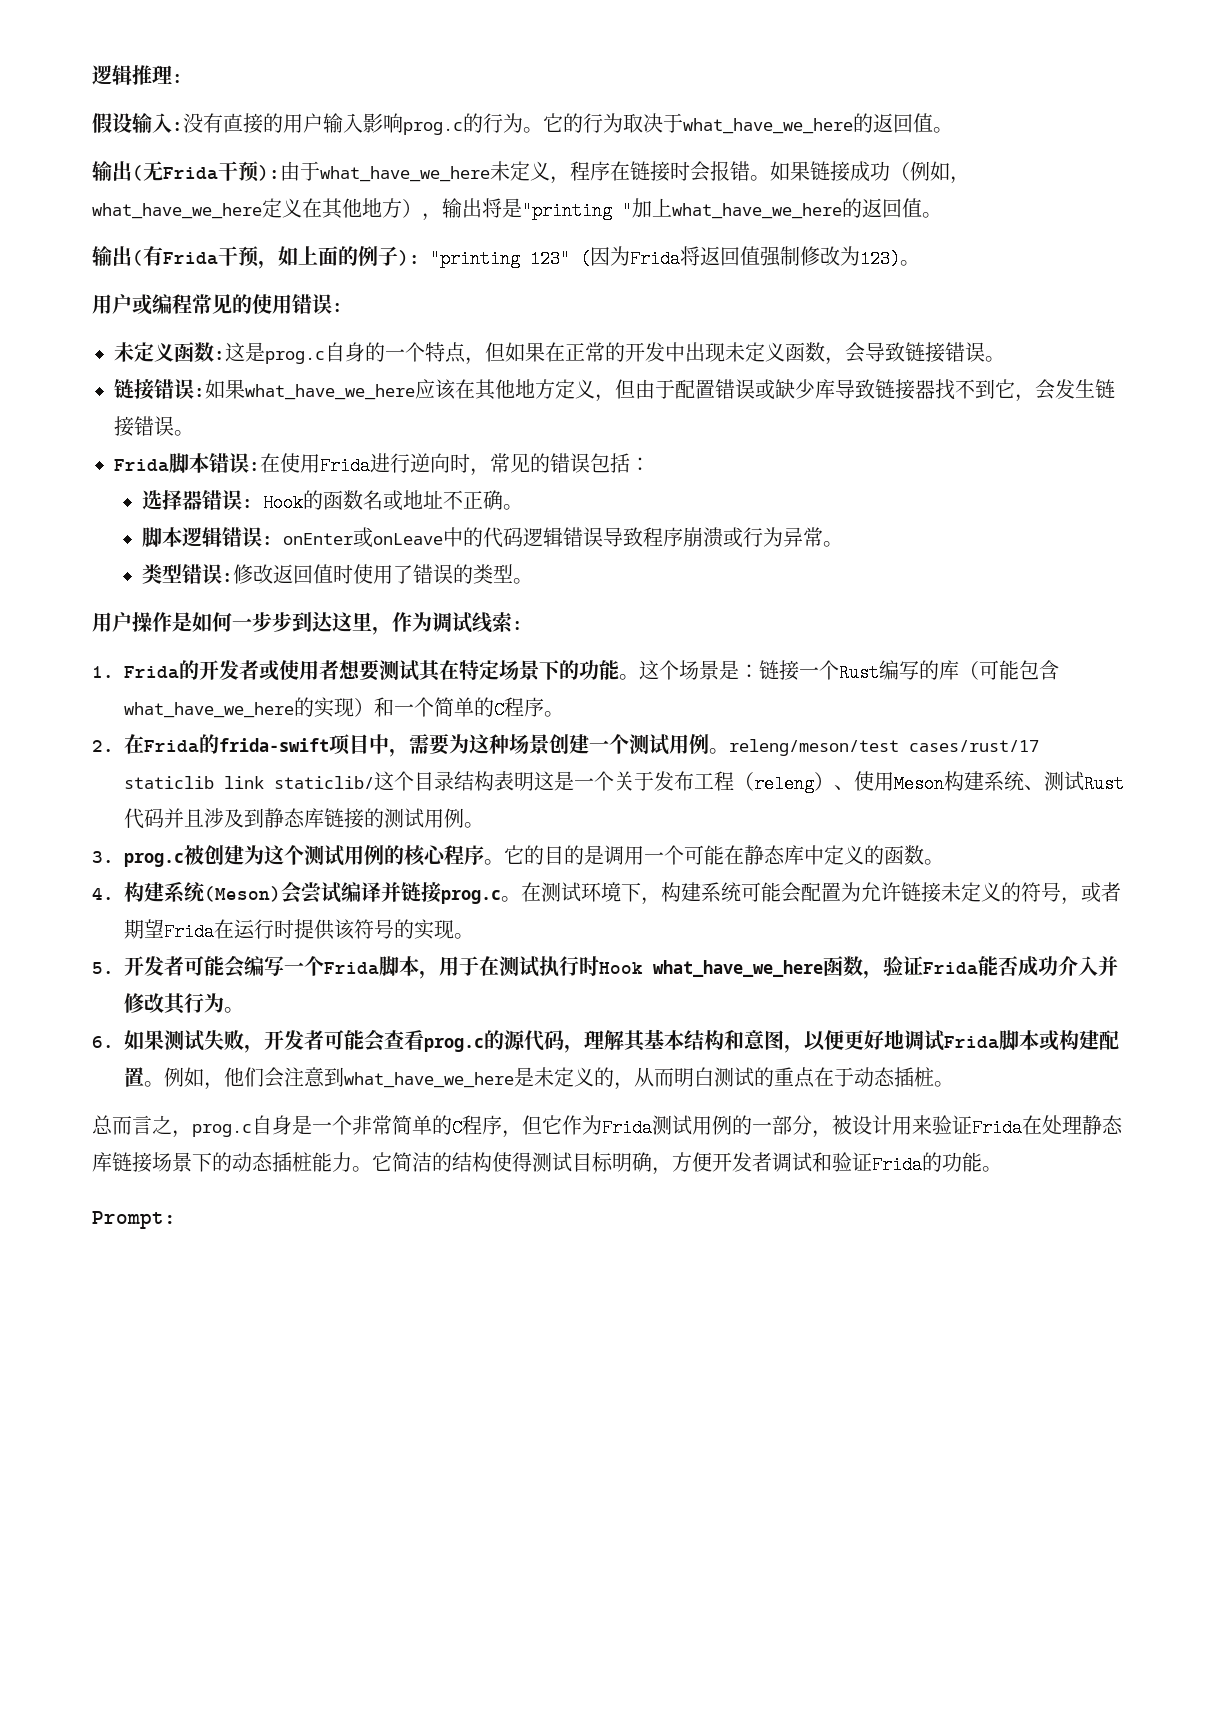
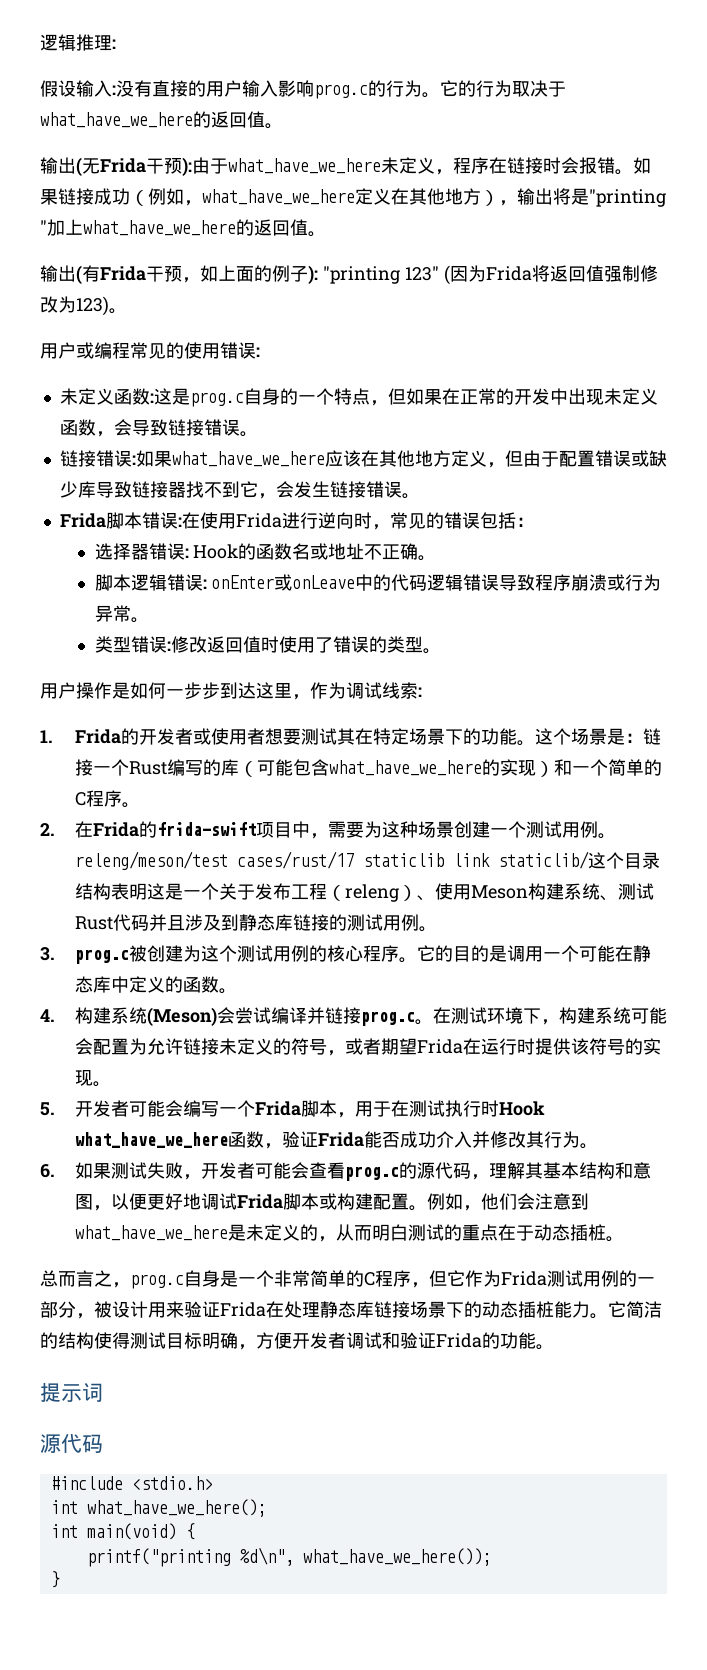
[92,1211,176,1229] Prompt: -> [40,1383,103,1402] [40,1434,103,1453] [50,1476,213,1490] [50,1499,267,1517] [50,1523,195,1540] [86,1547,492,1567] [50,1571,60,1588] 提示词 // 源代码 // #include <stdio.h> // int what_have_we_here(); // int main(void) { // printf("printing %d\n", what_have_we_here()); // }

